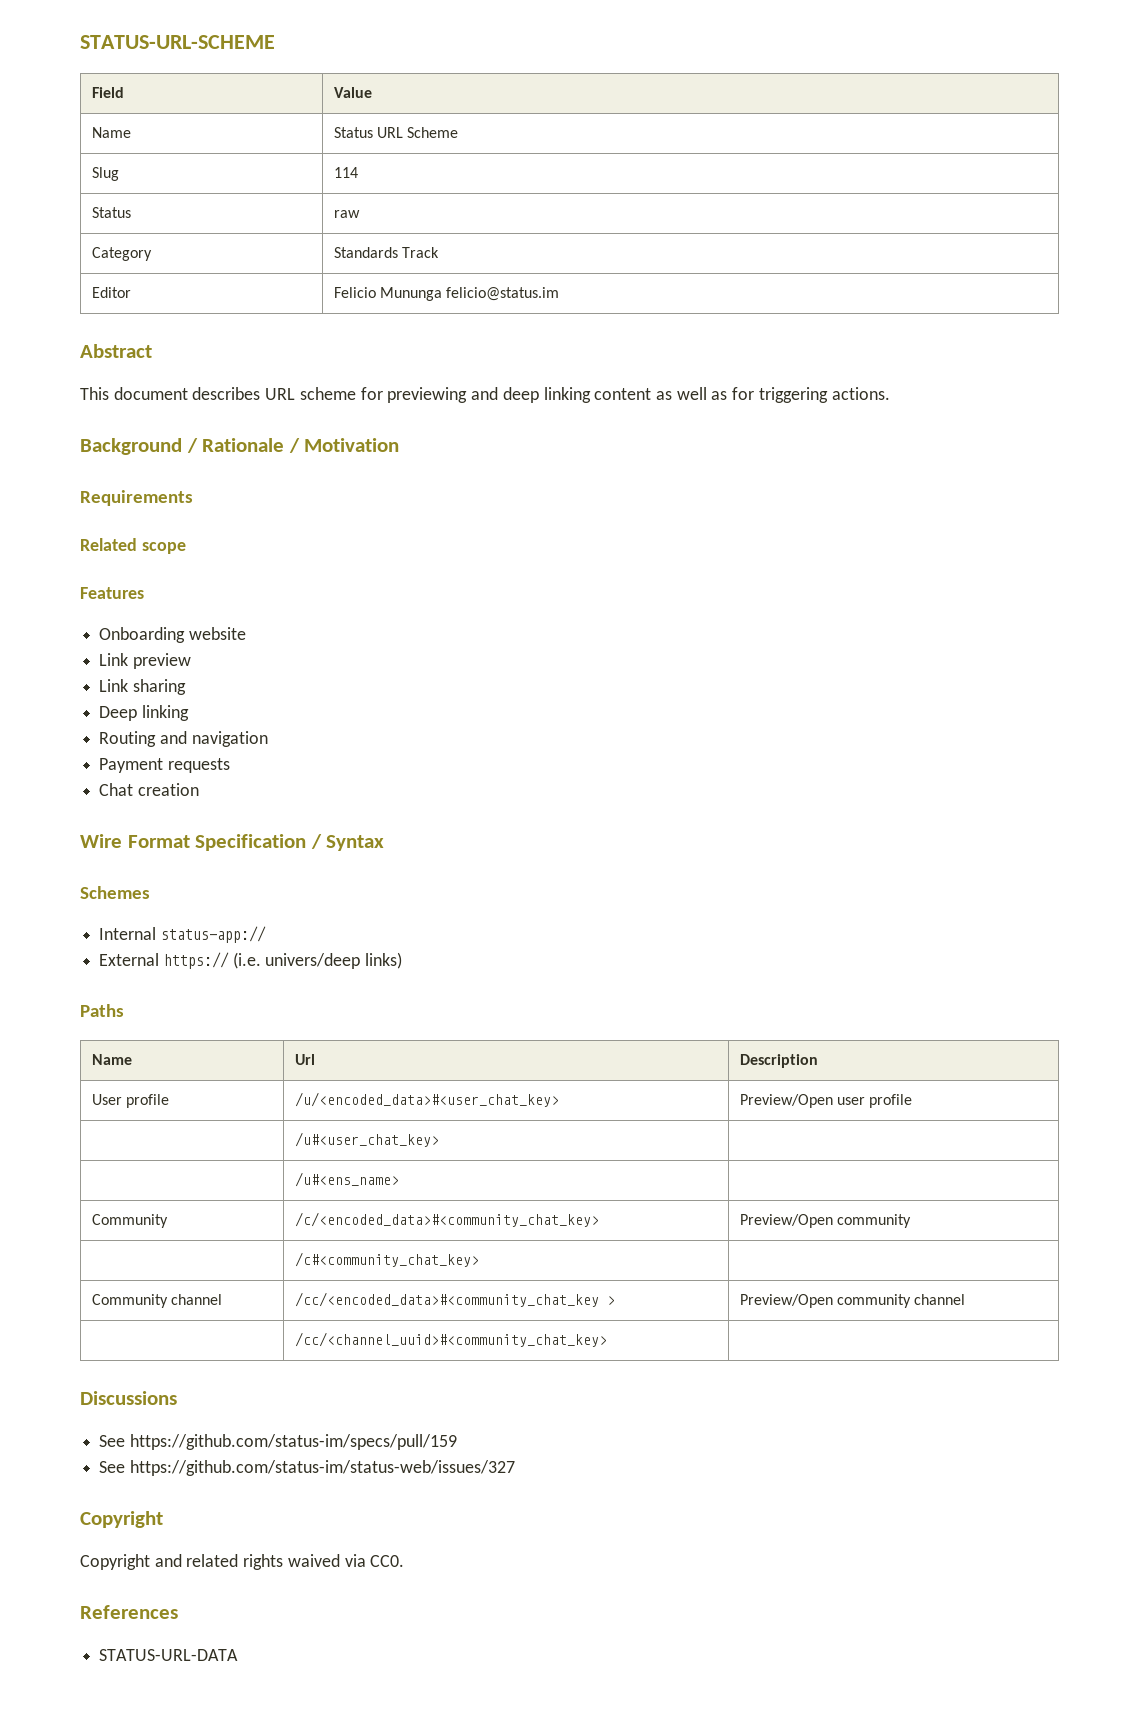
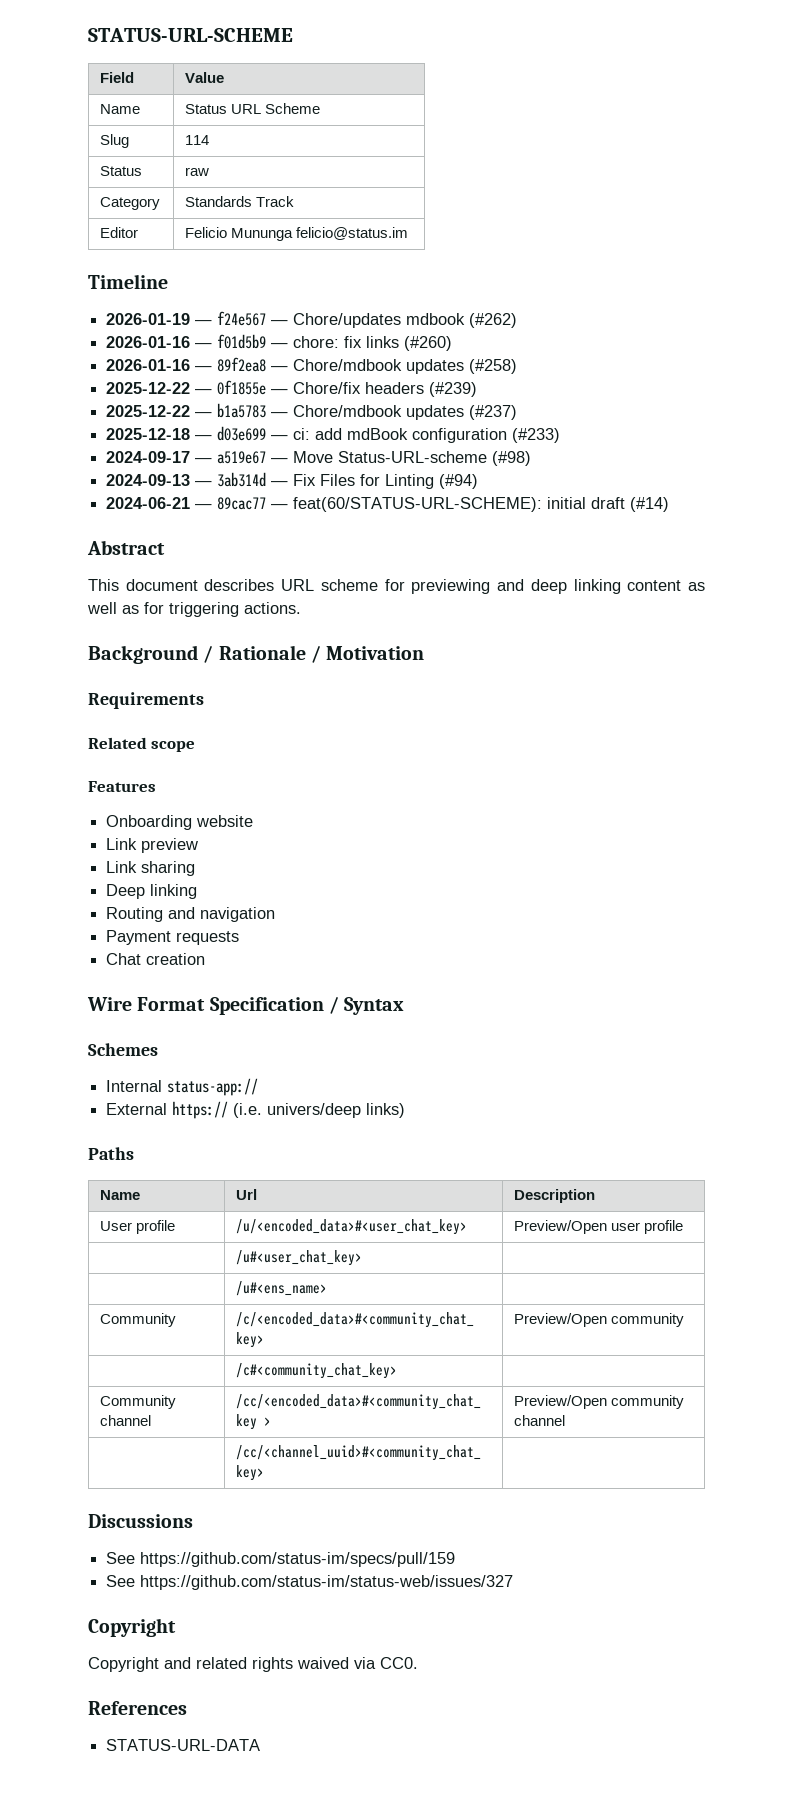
(560, 294) none -> [88,274,168,289] [106,311,518,328] [106,334,453,351] [106,357,518,374] [106,380,478,397] [106,403,518,420] [106,426,561,443] [106,451,532,466] [106,472,479,489] [106,497,670,512] // Timeline // 2026-01-19 — f24e567 — Chore/updates mdbook (#262) // 2026-01-16 — f01d5b9 — chore: fix links (#260) // 2026-01-16 — 89f2ea8 — Chore/mdbook updates (#258) // 2025-12-22 — 0f1855e — Chore/fix headers (#239) // 2025-12-22 — b1a5783 — Chore/mdbook updates (#237) // 2025-12-18 — d03e699 — ci: add mdBook configuration (#233) // 2024-09-17 — a519e67 — Move Status-URL-scheme (#98) // 2024-09-13 — 3ab314d — Fix Files for Linting (#94) // 2024-06-21 — 89cac77 — feat(60/STATUS-URL-SCHEME): initial draft (#14)

